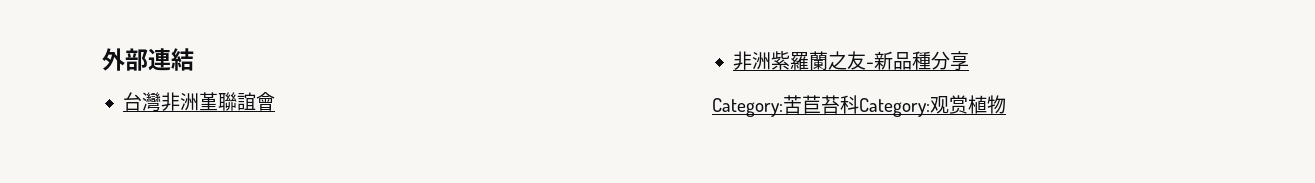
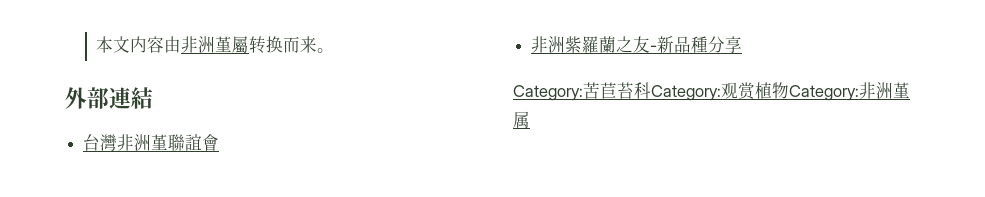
(102, 59) none -> [96,36,335,54] 本文内容由非洲堇屬转换而来。 //
(1006, 104) none -> [789,82,910,101] [513,111,530,128] Category:非洲堇属

